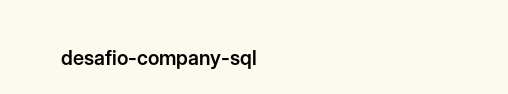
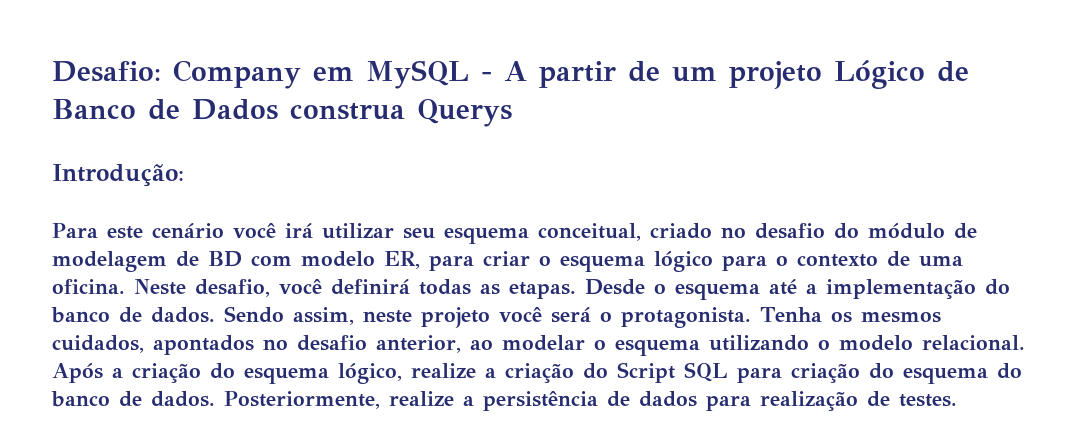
[61,50,257,70] desafio-company-sql -> [52,60,969,89] [52,99,512,127] [52,164,184,187] [52,223,977,244] [52,251,963,272] [52,279,1010,300] [51,306,941,328] [52,335,1025,356] [52,362,1022,384] [51,391,957,411] Desafio: Company em MySQL - A partir de um projeto Lógico de Banco de Dados construa Querys // Introdução: // Para este cenário você irá utilizar seu esquema conceitual, criado no desafio do módulo de modelagem de BD com modelo ER, para criar o esquema lógico para o contexto de uma oficina. Neste desafio, você definirá todas as etapas. Desde o esquema até a implementação do banco de dados. Sendo assim, neste projeto você será o protagonista. Tenha os mesmos cuidados, apontados no desafio anterior, ao modelar o esquema utilizando o modelo relacional. Após a criação do esquema lógico, realize a criação do Script SQL para criação do esquema do banco de dados. Posteriormente, realize a persistência de dados para realização de testes.

